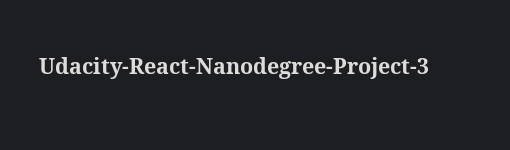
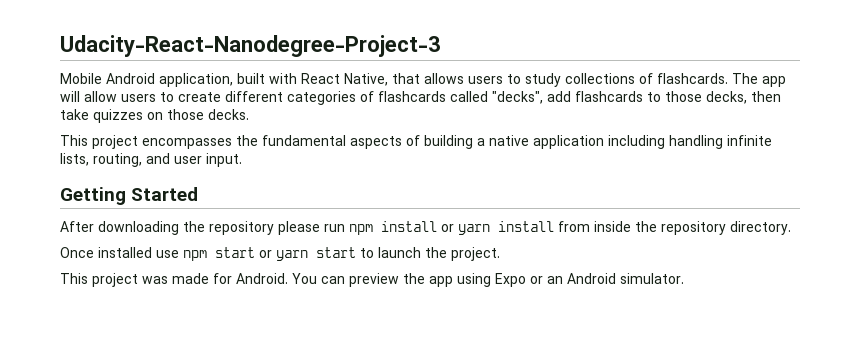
(429, 68) none -> [60,73,786,87] [60,91,781,105] [60,109,249,123] [60,135,772,149] [60,153,242,167] [60,187,199,205] [60,221,791,235] [60,247,500,261] [60,273,684,287] // Mobile Android application, built with React Native, that allows users to study collections of flashcards. The app will allow users to create different categories of flashcards called "decks", add flashcards to those decks, then take quizzes on those decks. // This project encompasses the fundamental aspects of building a native application including handling infinite lists, routing, and user input. // Getting Started // After downloading the repository please run npm install or yarn install from inside the repository directory. // Once installed use npm start or yarn start to launch the project. // This project was made for Android. You can preview the app using Expo or an Android simulator.

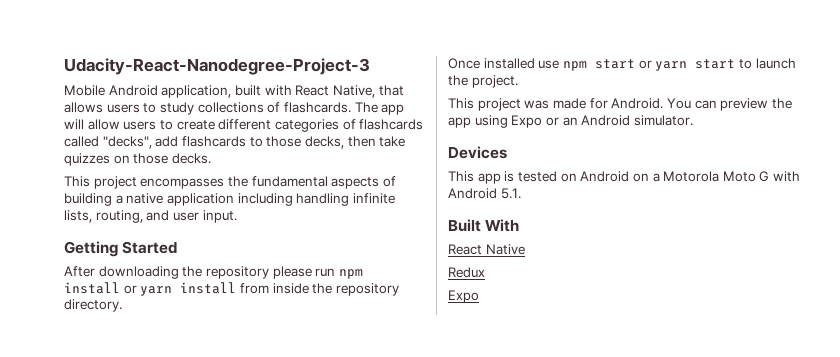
(684, 278) none -> [448,146,507,159] [448,171,801,184] [448,188,521,199] [448,219,520,232] [448,244,525,255] [448,267,485,278] [448,290,479,303] // Devices // This app is tested on Android on a Motorola Moto G with Android 5.1. // Built With // React Native // Redux // Expo

